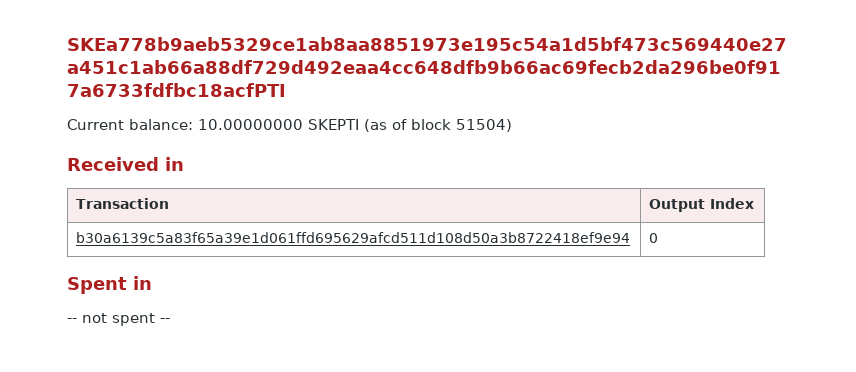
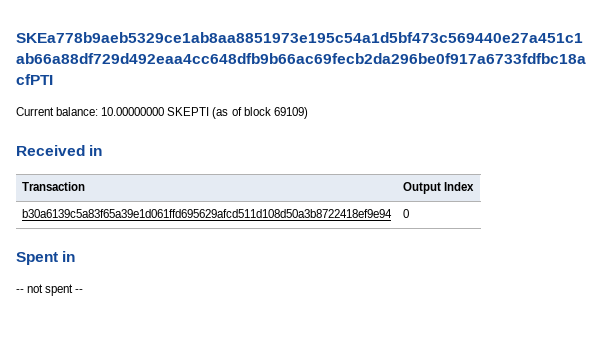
[456,119,512,132] 51504) -> [273,107,308,119] 69109)

